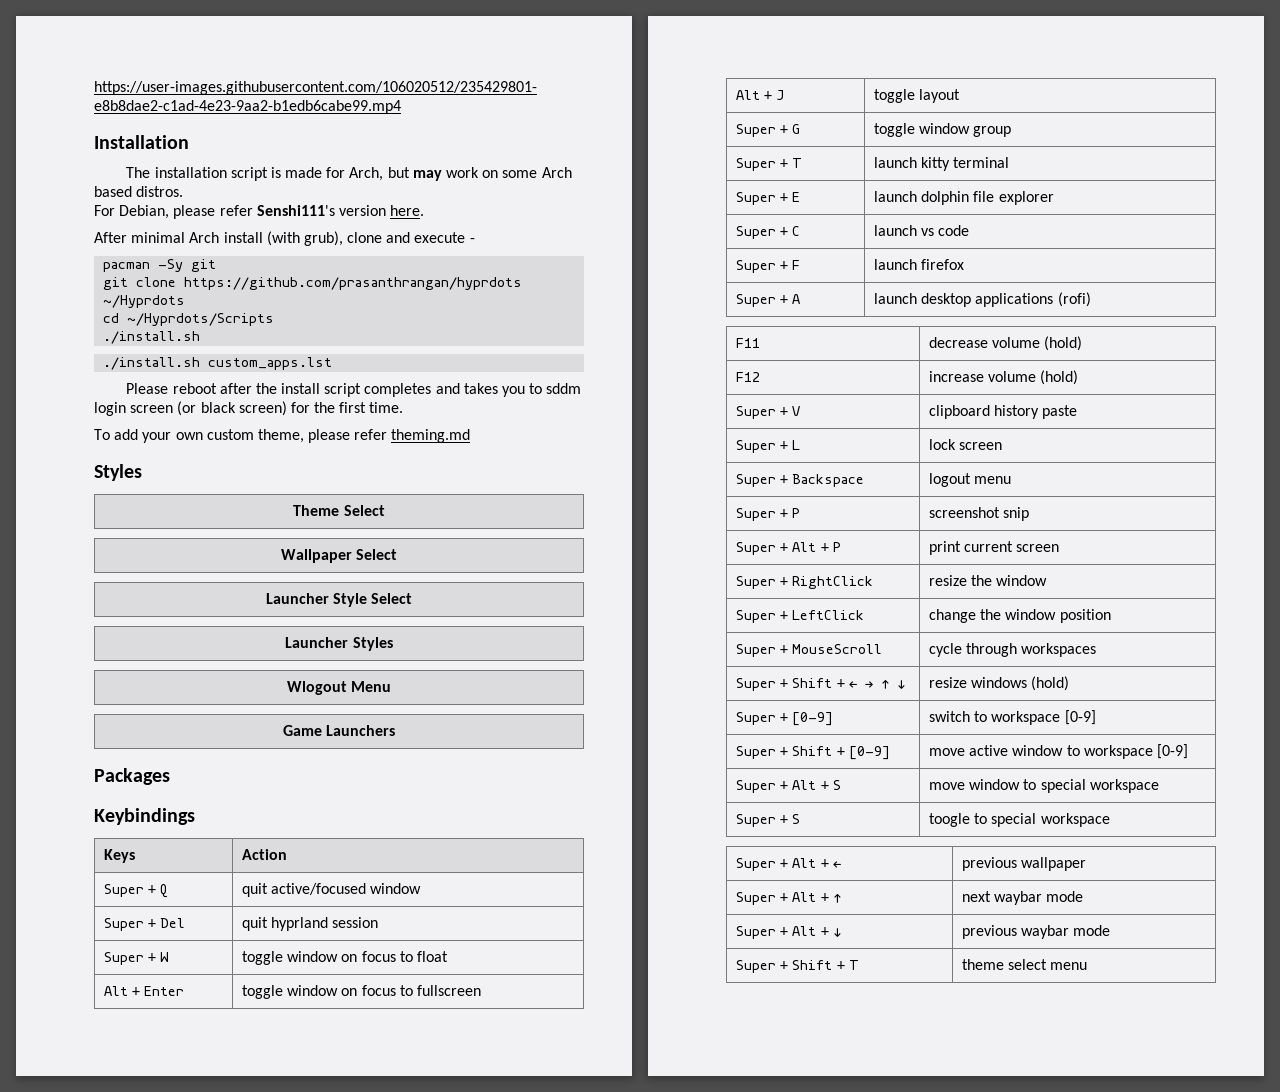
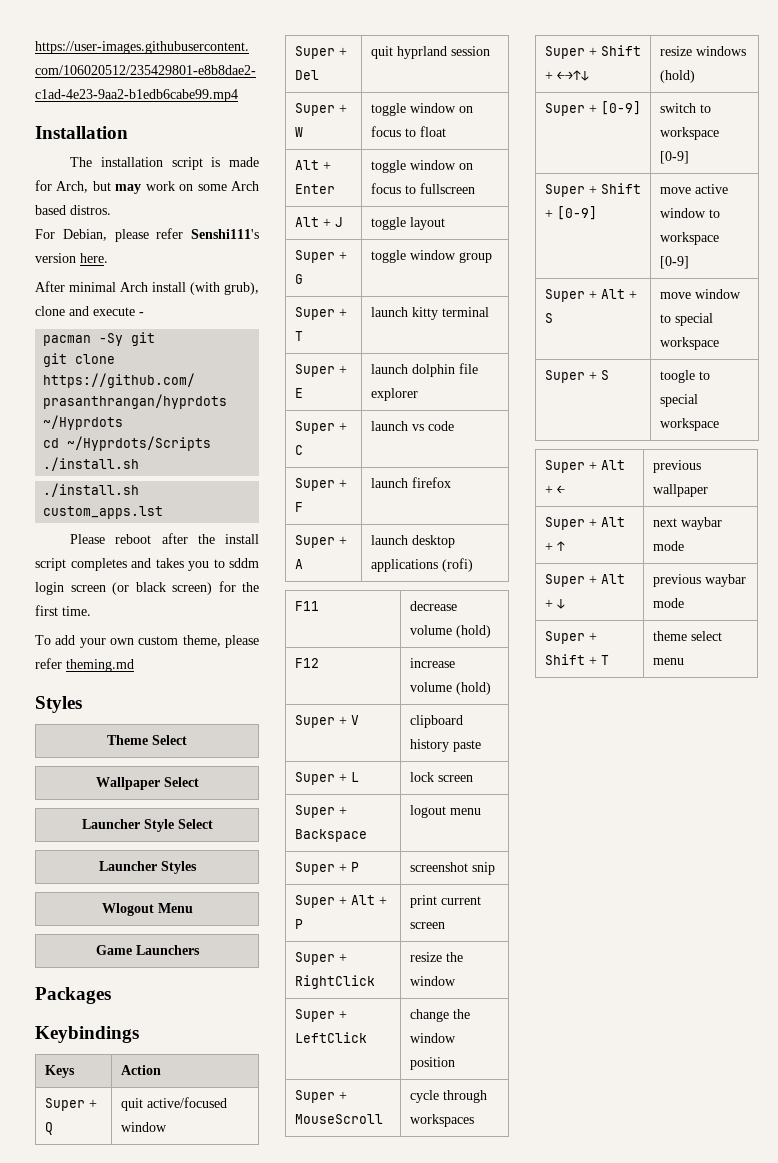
[848,679,905,690] ← → ↑ ↓ -> [556,70,589,81] ←→↑↓

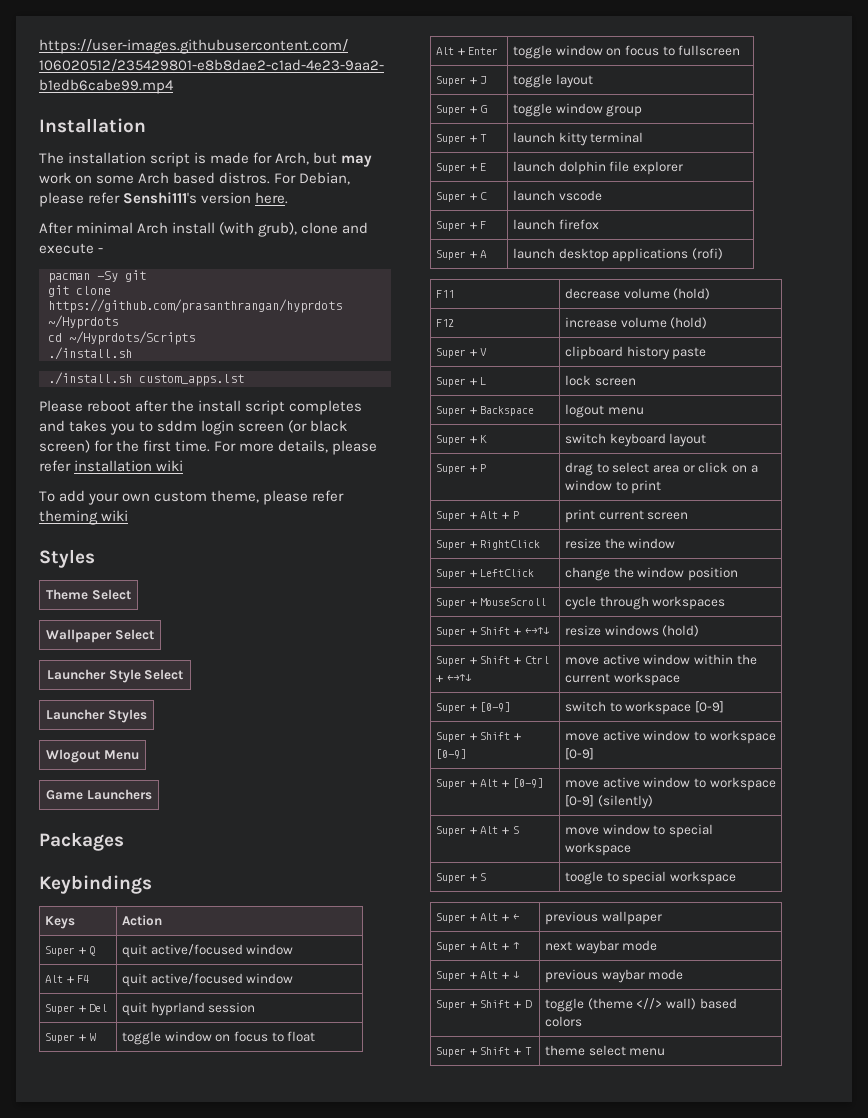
(111, 210) // -> (271, 178) none
(91, 611) none -> [214,440,378,455] [39,460,184,472] For more details, please refer installation wiki
[66,659,134,672] theming.md -> [39,510,129,525] theming wiki
(167, 1127) none -> [45,975,90,983] [122,973,294,987] // Alt + F4 | quit active/focused window
[294,217,319,227] Alt -> [436,76,467,86] Super
[411,421,454,431] vs code -> [558,190,602,201] vscode
[350,862,359,872] [409,862,495,875] P | screenshot snip -> [480,435,488,443] [565,433,707,447] [436,464,487,474] [565,462,758,476] [565,480,662,494] K | switch keyboard layout // Super + P | drag to select area or click on a window to print
(695, 76) none -> [436,656,549,666] [436,674,472,682] [565,654,757,665] [565,672,680,686] // Super + Shift + Ctrl + ←→↑↓ | move active window within the current workspace
(689, 262) none -> [436,778,543,789] [565,777,776,791] [565,795,653,809] // Super + Alt + [0-9] | move active window to workspace [0-9] (silently)
(684, 603) none -> [436,1000,532,1010] [545,998,737,1012] [545,1016,583,1027] // Super + Shift + D | toggle (theme <//> wall) based colors

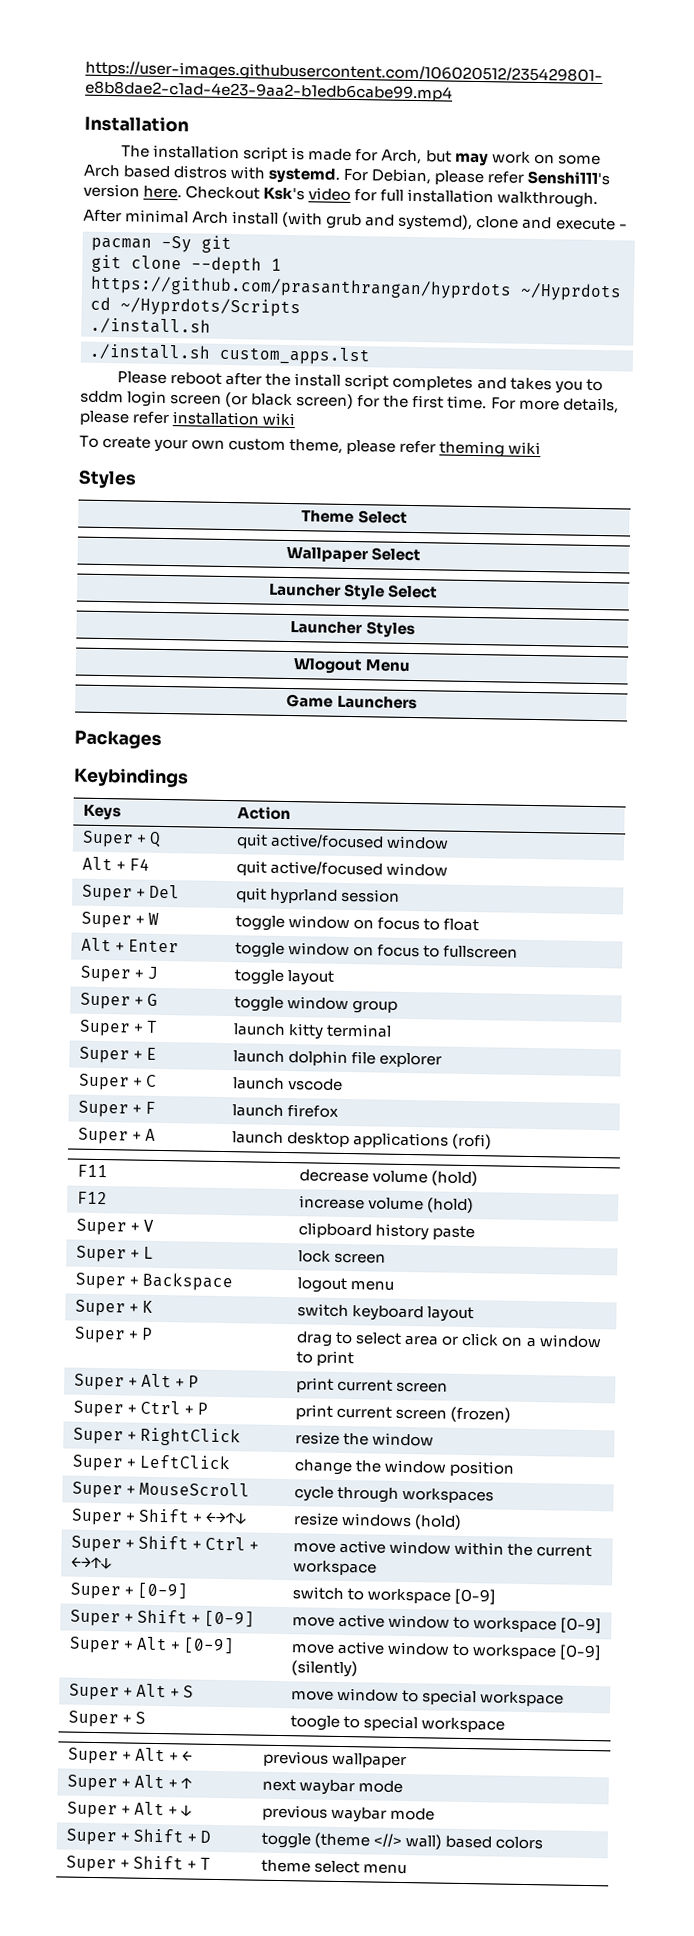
[219,172,271,184] distros. -> [173,165,341,184] distros with systemd.
(289, 198) none -> [185,185,599,208] Checkout Ksk's video for full installation walkthrough.
[258,222,298,237] grub), -> [325,213,474,231] grub and systemd),
(111, 290) none -> [191,256,282,275] --depth 1
[59,490,86,502] add -> [102,435,152,449] create
(689, 516) none -> [73,1400,209,1418] [295,1404,512,1423] // Super + Ctrl + P | print current screen (frozen)

